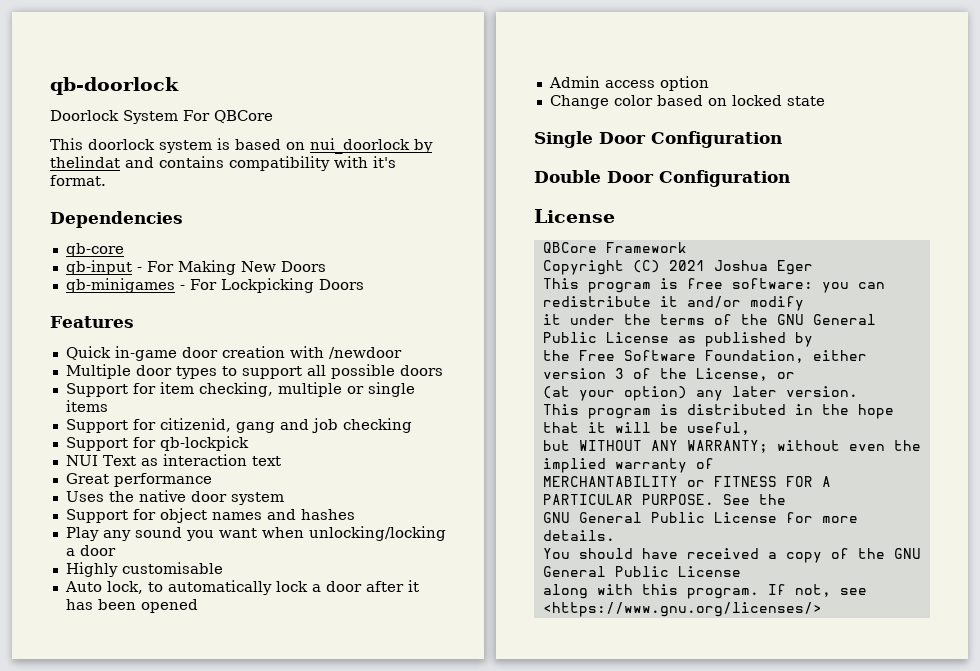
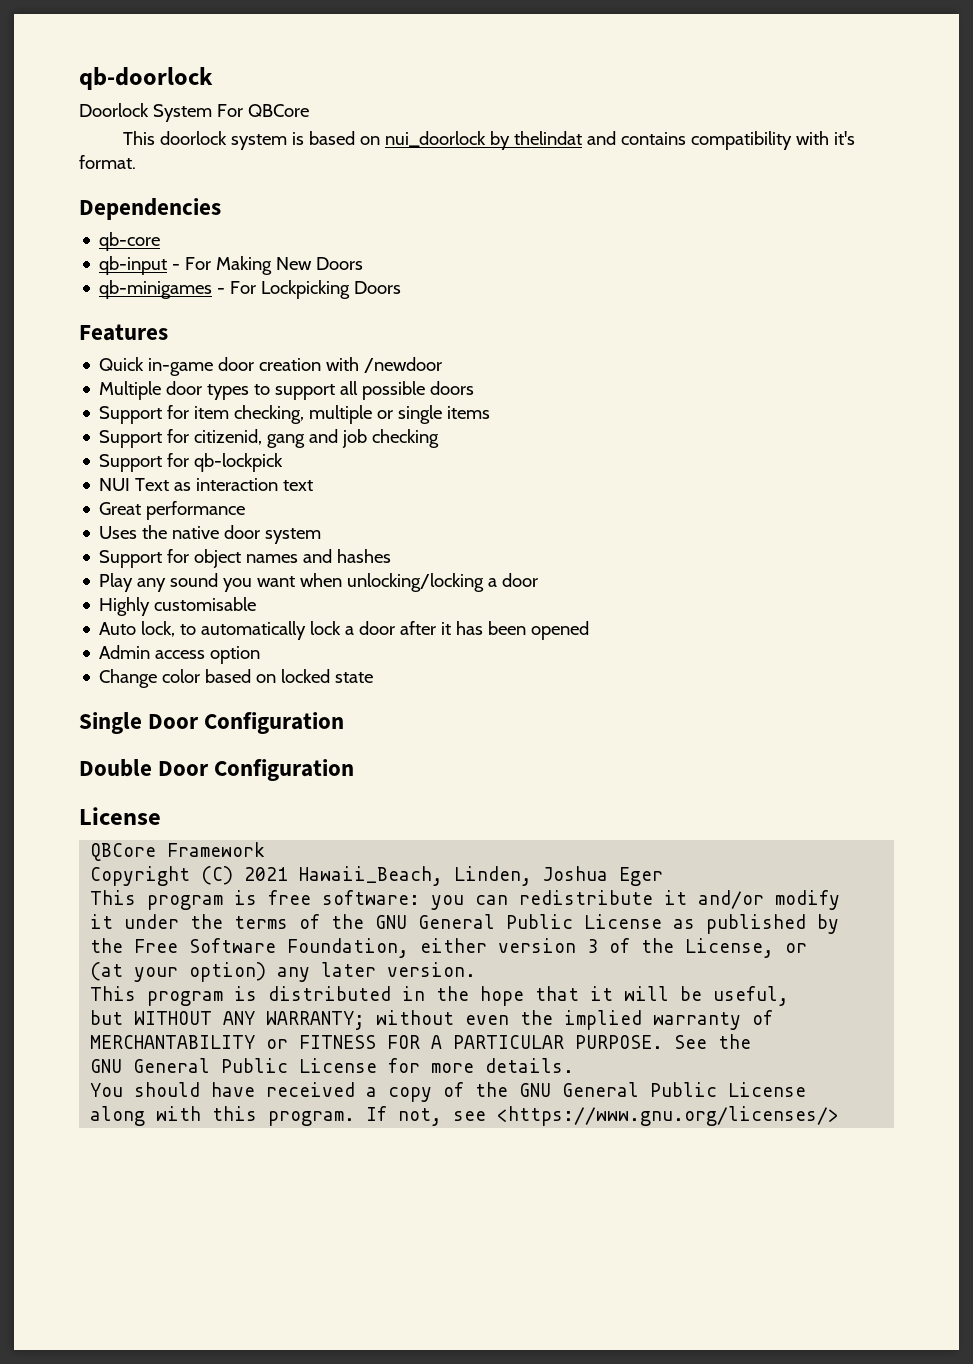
(705, 265) none -> [299,866,533,886] Hawaii_Beach, Linden,

